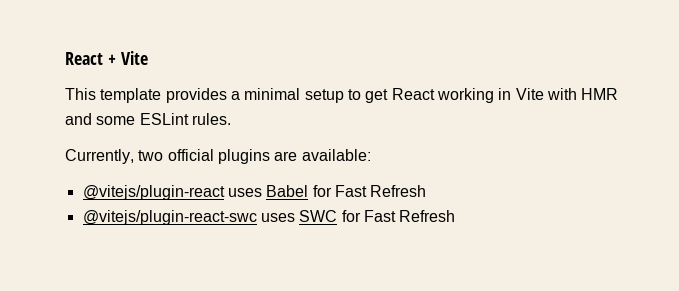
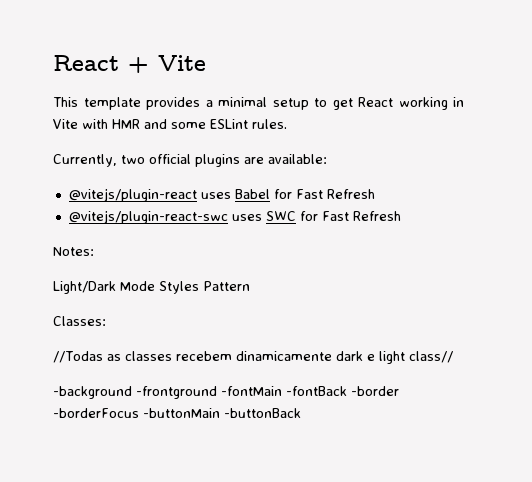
(456, 216) none -> [53,247,94,256] [53,281,250,294] [53,316,106,326] [53,351,453,364] [53,386,399,399] [53,408,301,418] // Notes: // Light/Dark Mode Styles Pattern // Classes: // //Todas as classes recebem dinamicamente dark e light class// // -background -frontground -fontMain -fontBack -border -borderFocus -buttonMain -buttonBack

